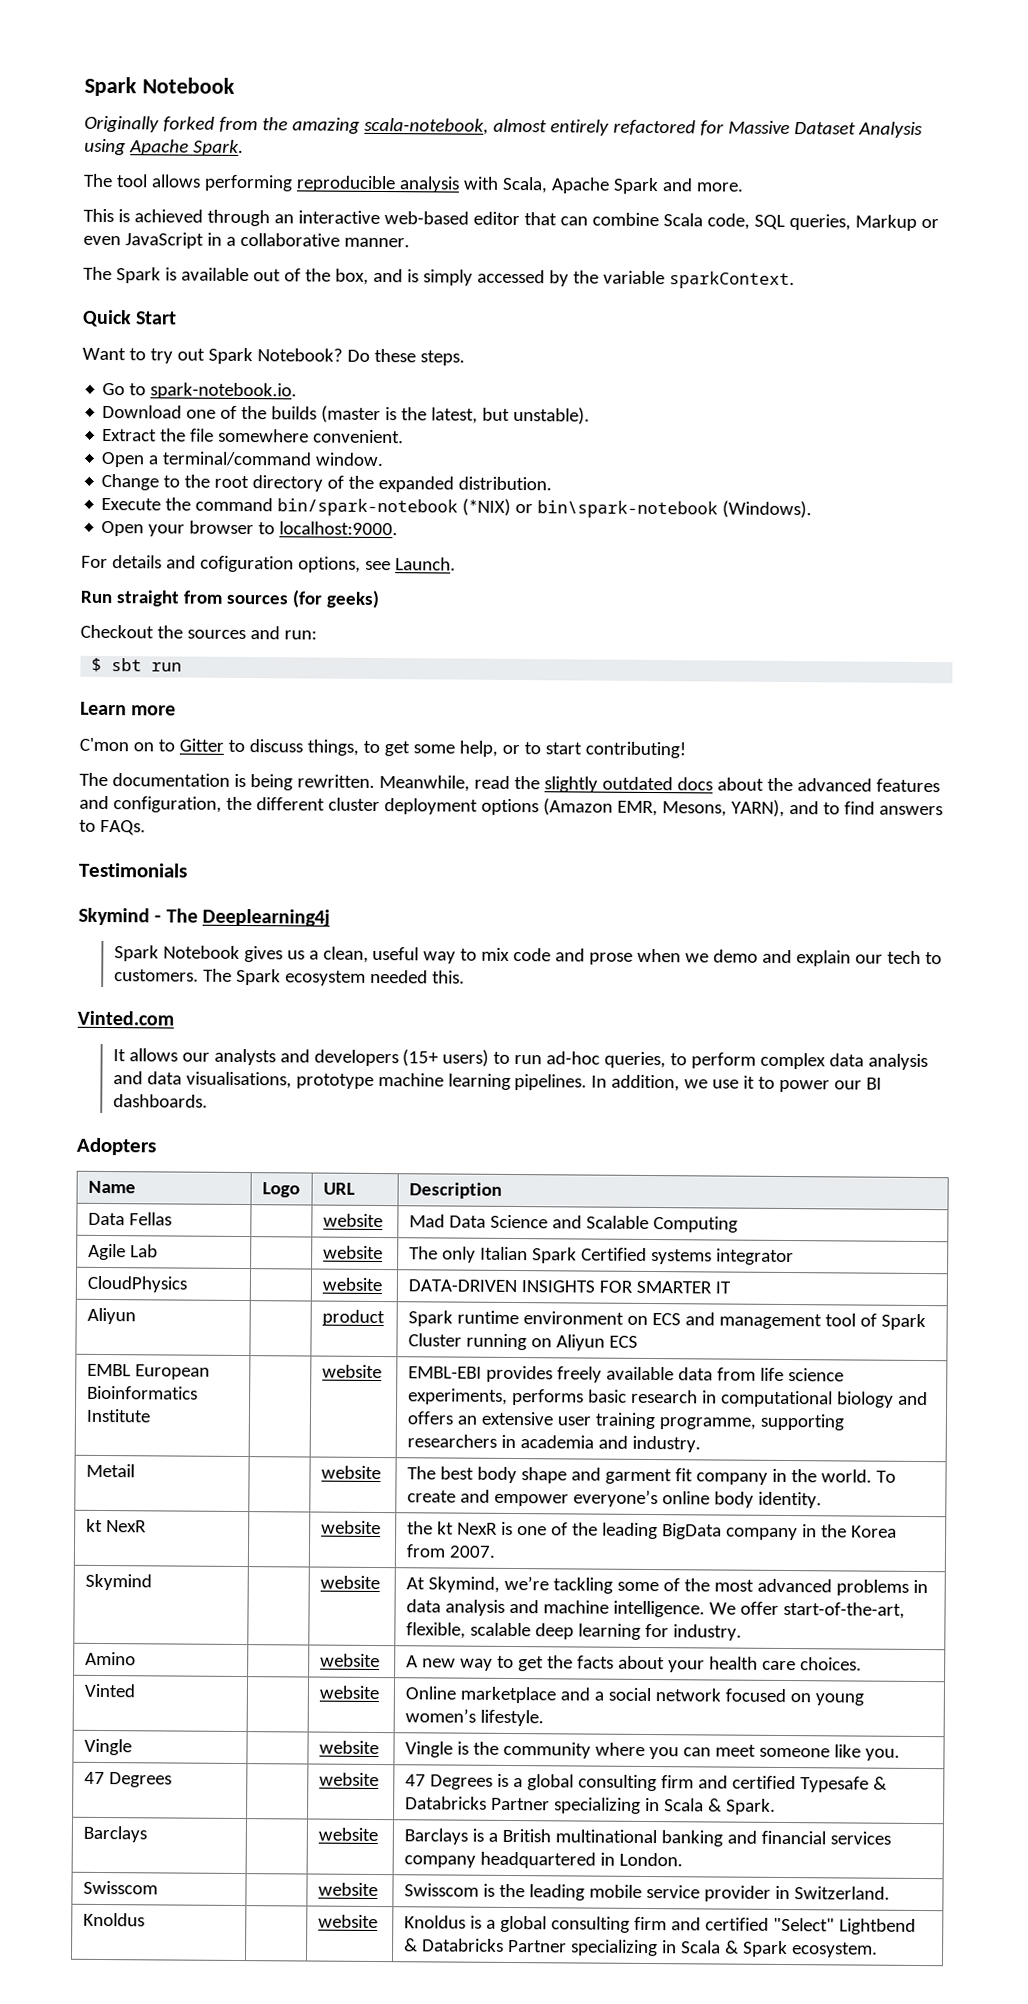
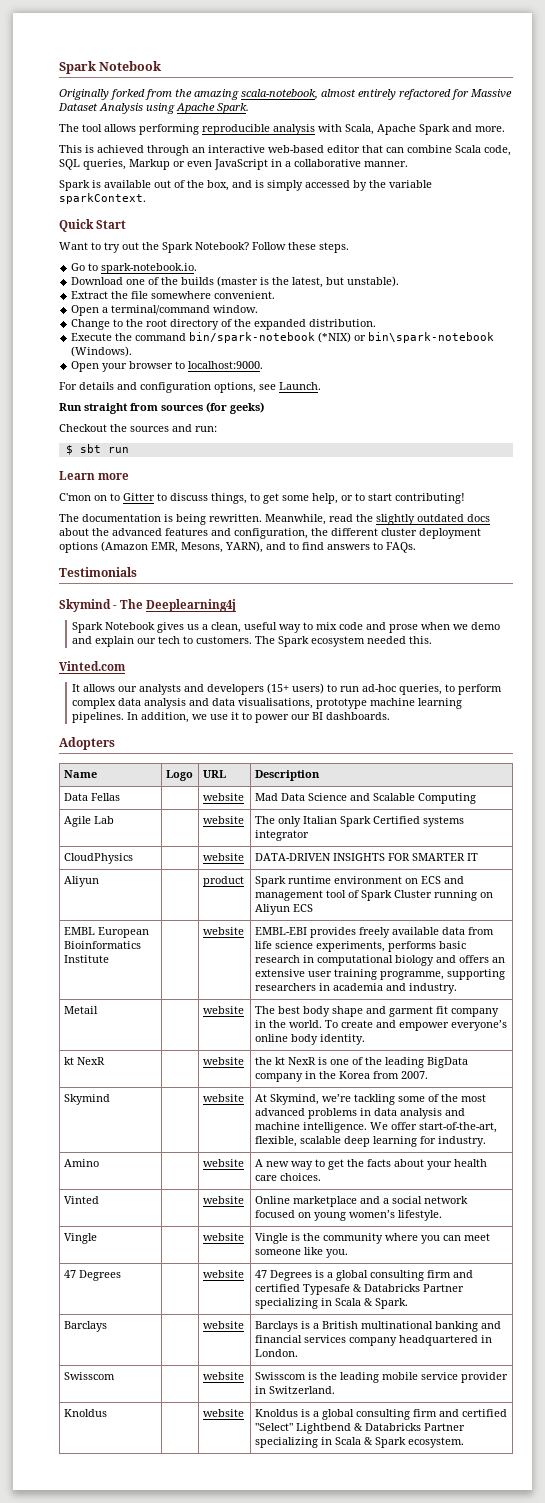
[83,266,112,281] The -> (408, 164) none
(205, 354) none -> [142,242,159,250] the
[346,349,370,362] Do -> [252,242,286,250] Follow
[199,555,294,573] cofiguration -> [140,382,211,393] configuration

